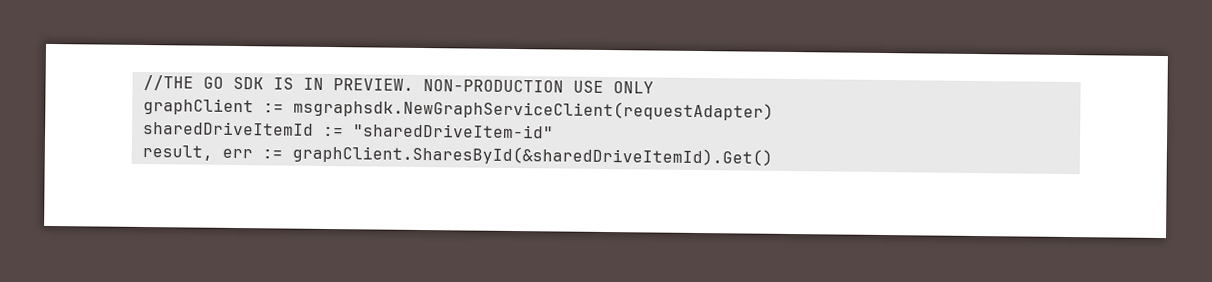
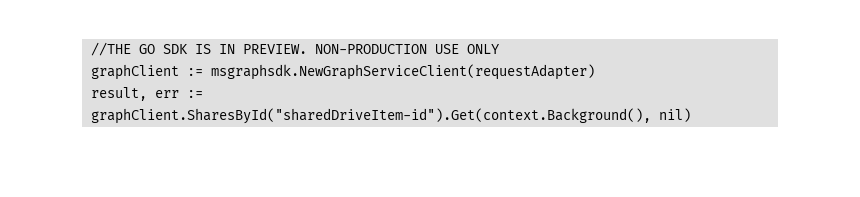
[142,120,554,139] // sharedDriveItemId := "sharedDriveItem-id" -> (596, 72) none
[291,144,773,167] graphClient.SharesById(&sharedDriveItemId).Get() -> [91,108,692,124] graphClient.SharesById("sharedDriveItem-id").Get(context.Background(), nil)

